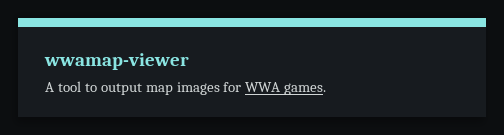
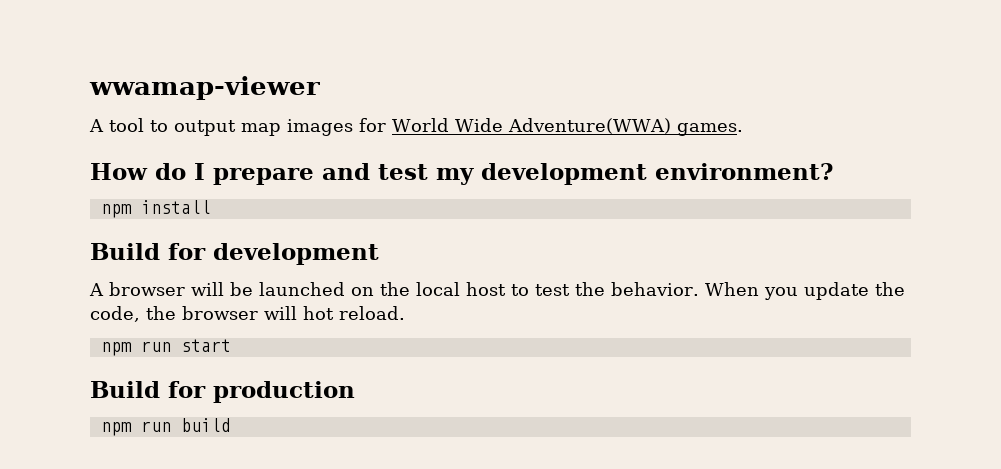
[245,82,327,95] WWA games. -> [392,118,743,136] [90,163,833,185] [100,200,211,218] [90,243,379,265] [89,282,905,300] [90,306,405,322] [100,339,231,356] [90,381,355,403] [100,418,231,436] World Wide Adventure(WWA) games. // How do I prepare and test my development environment? // npm install // Build for development // A browser will be launched on the local host to test the behavior. When you update the code, the browser will hot reload. // npm run start // Build for production // npm run build

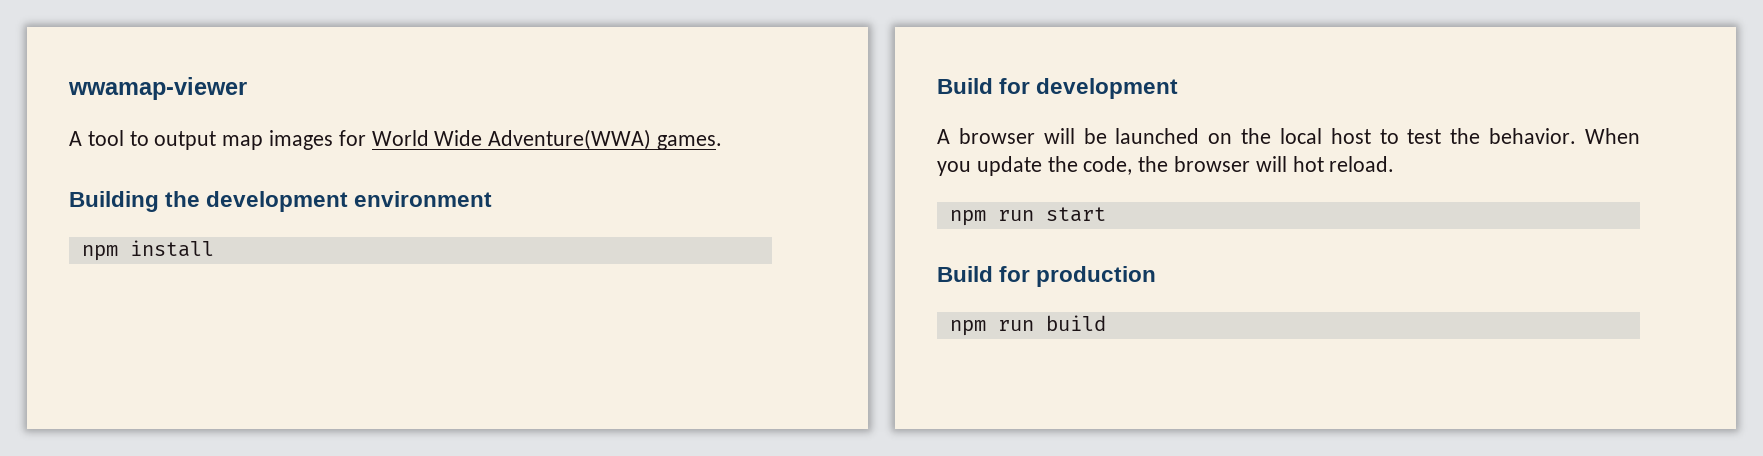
[90,163,833,185] How do I prepare and test my development environment? -> [69,191,493,212] Building the development environment

